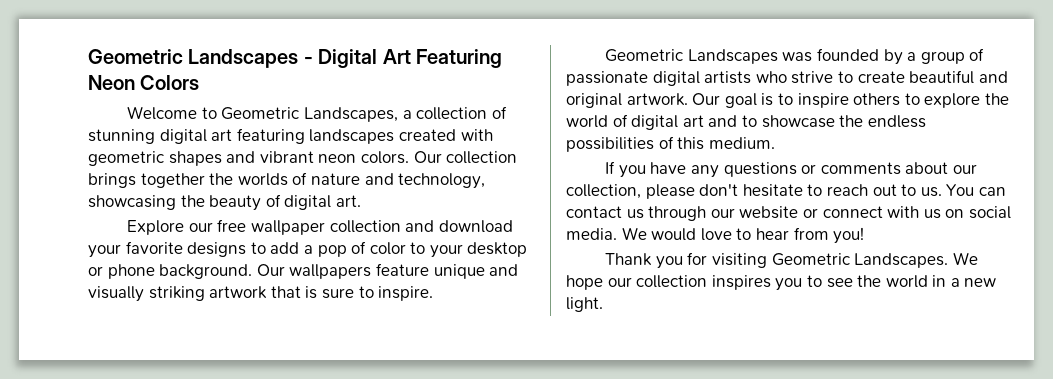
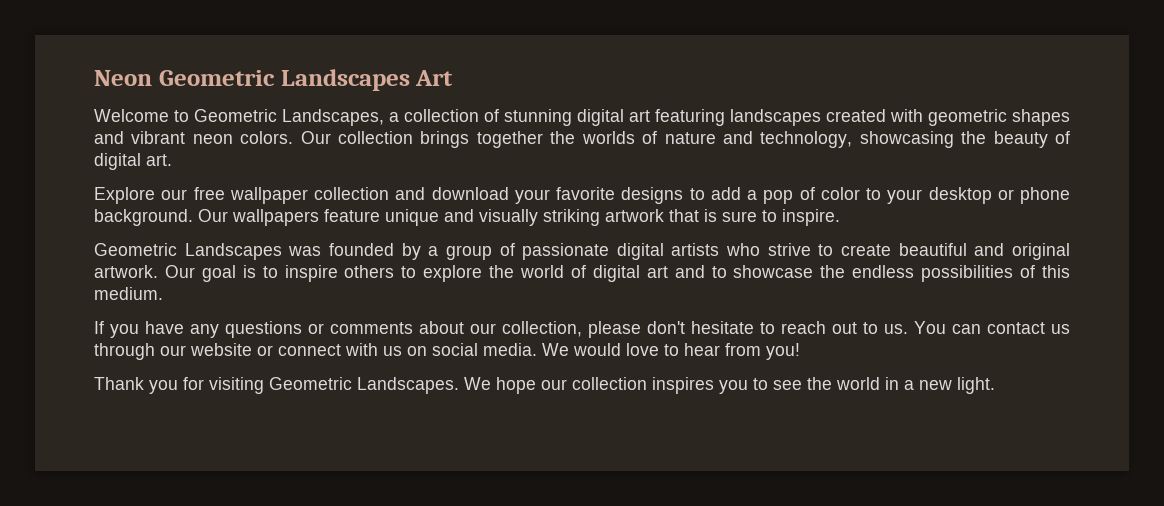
[88,49,378,68] Geometric Landscapes - Digital -> [94,69,410,91] Neon Geometric Landscapes
[416,49,502,68] [88,75,200,90] Featuring Neon Colors -> (454, 78) none

